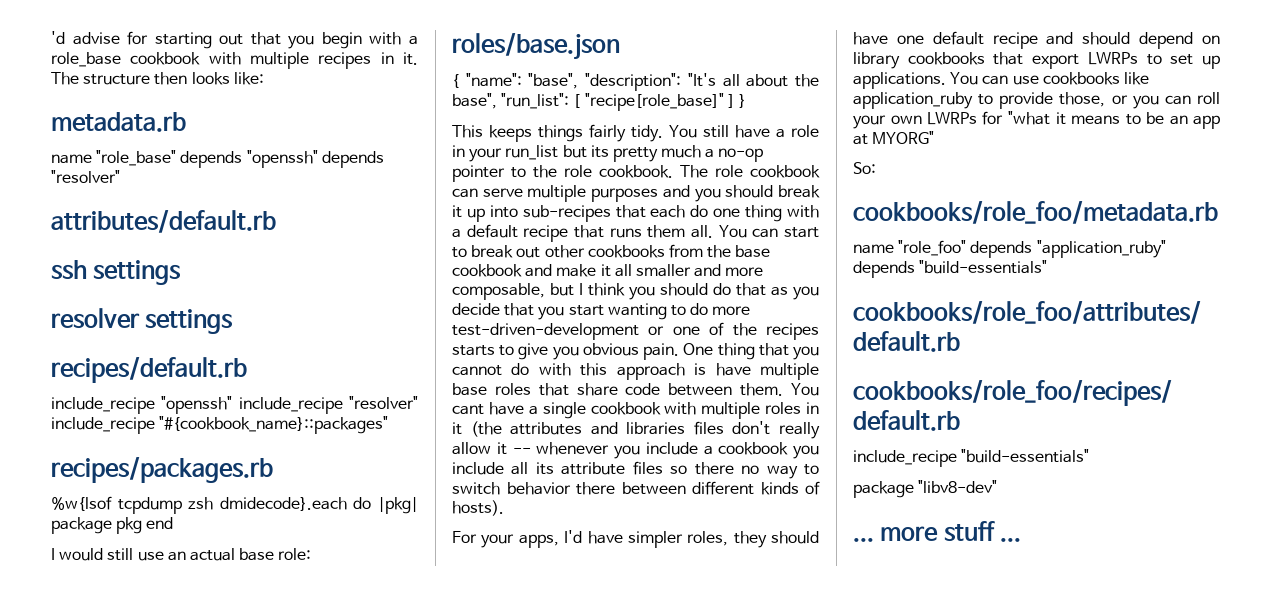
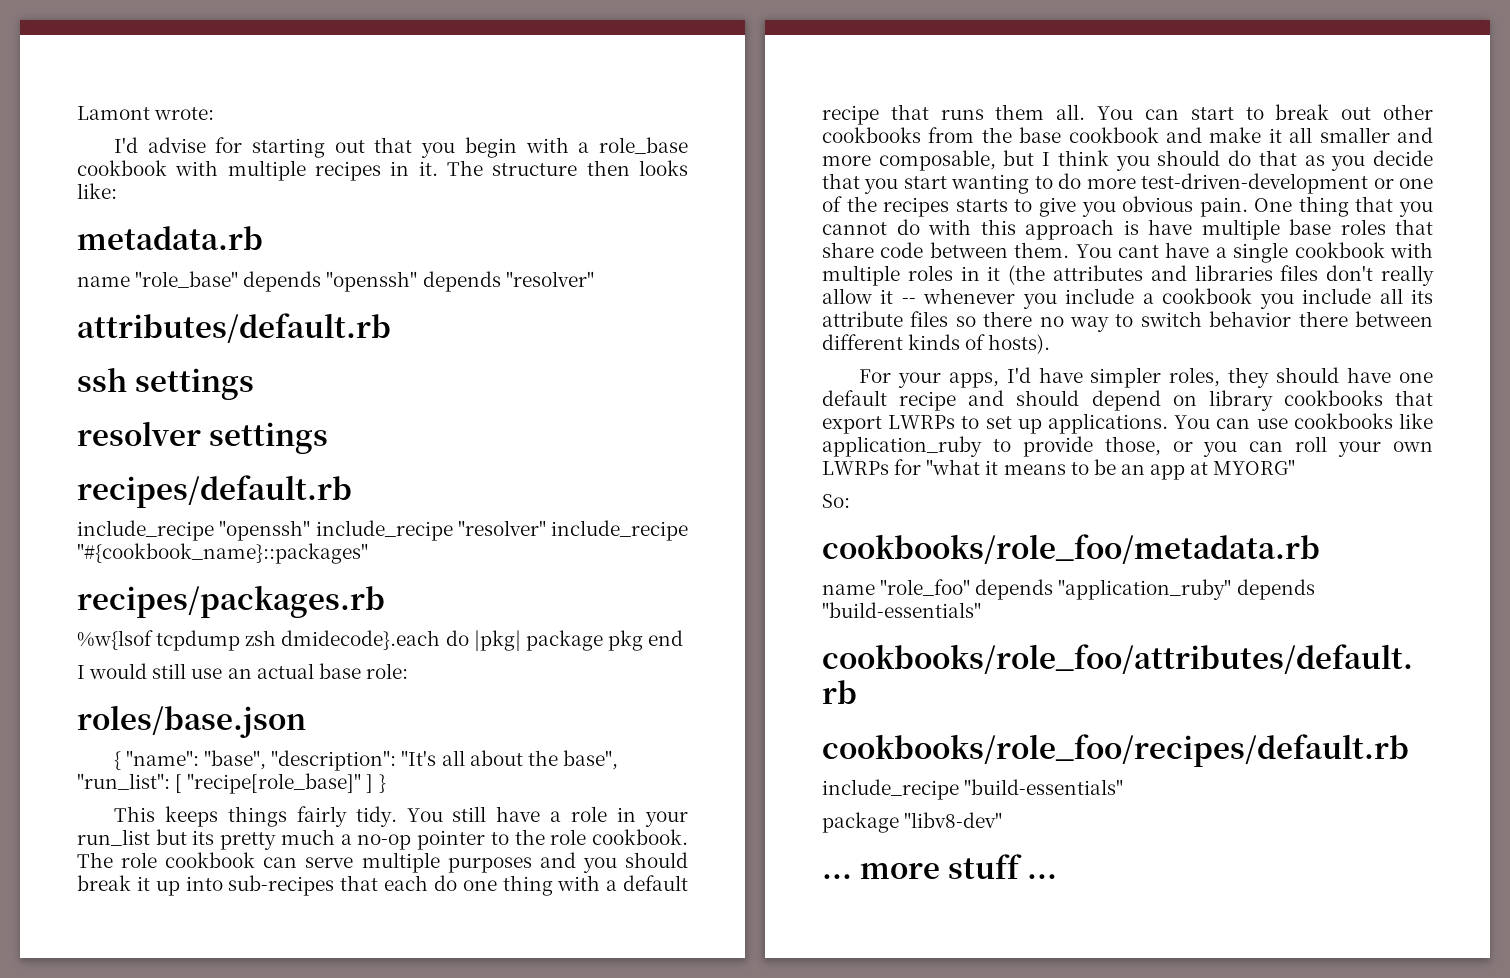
[51,31,65,44] 'd -> [77,106,215,120] [113,137,138,153] Lamont wrote: // I'd

